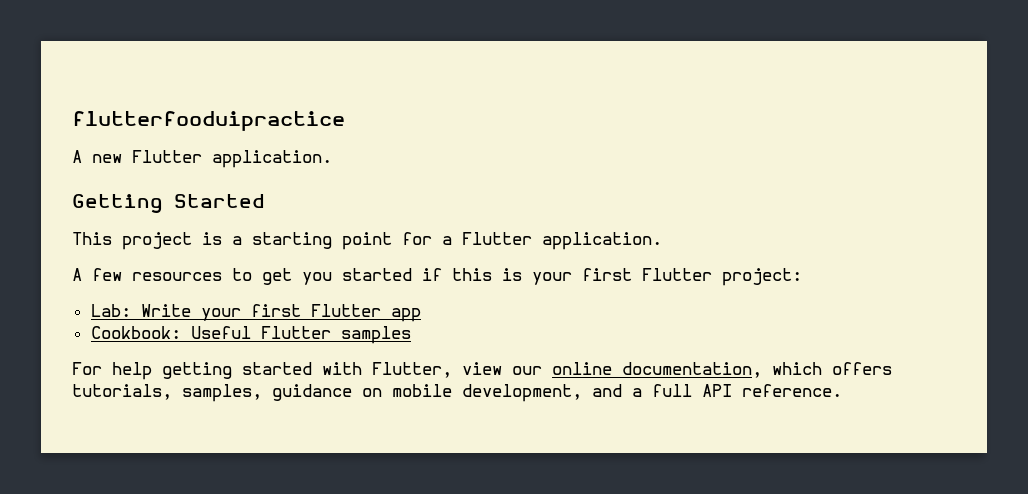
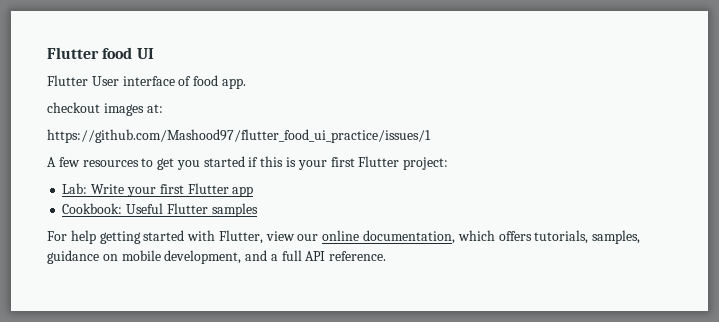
[72,111,345,131] [72,150,332,168] [72,194,265,213] [72,232,662,250] flutterfooduipractice // A new Flutter application. // Getting Started // This project is a starting point for a Flutter application. -> [47,47,154,59] [47,75,246,89] [47,102,163,116] [47,129,431,143] Flutter food UI // Flutter User interface of food app. // checkout images at: // https://github.com/Mashood97/flutter_food_ui_practice/issues/1

